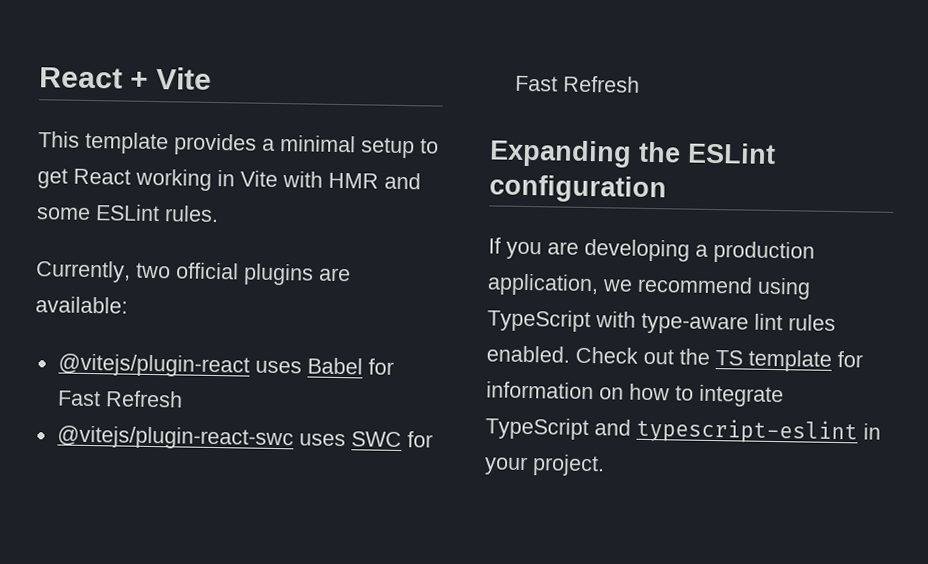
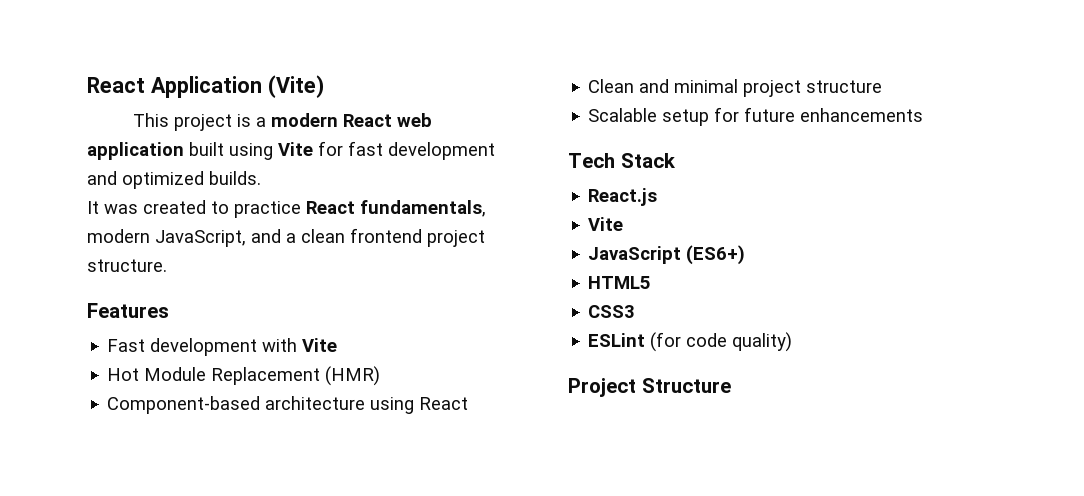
[39,67,213,90] [38,131,439,159] [37,168,421,191] [36,204,219,223] [35,260,351,286] [35,296,128,314] [57,353,394,378] [56,390,183,408] [56,425,433,451] [514,75,640,93] [489,139,776,168] [489,174,667,204] [488,237,815,264] [487,273,811,300] [487,309,836,335] [486,345,863,372] [486,381,784,408] [485,417,881,445] [484,454,605,477] React + Vite // This template provides a minimal setup to get React working in Vite with HMR and some ESLint rules. // Currently, two official plugins are available: // @vitejs/plugin-react uses Babel for Fast Refresh // @vitejs/plugin-react-swc uses SWC for Fast Refresh // Expanding the ESLint configuration // If you are developing a production application, we recommend using TypeScript with type-aware lint rules enabled. Check out the TS template for information on how to integrate TypeScript and typescript-eslint in your project. -> [87,75,324,98] [133,113,433,131] [87,141,495,160] [87,171,261,189] [87,200,486,218] [87,228,485,247] [87,259,167,272] [87,303,169,318] [107,338,338,356] [107,366,381,386] [107,396,469,414] [588,79,883,97] [588,107,924,126] [568,153,676,168] [588,188,658,206] [588,217,624,231] [588,245,746,265] [588,276,652,289] [588,305,636,318] [588,332,793,352] [568,378,731,397] React Application (Vite) // This project is a modern React web application built using Vite for fast development and optimized builds. // It was created to practice React fundamentals, modern JavaScript, and a clean frontend project structure. // Features // Fast development with Vite // Hot Module Replacement (HMR) // Component-based architecture using React // Clean and minimal project structure // Scalable setup for future enhancements // Tech Stack // React.js // Vite // JavaScript (ES6+) // HTML5 // CSS3 // ESLint (for code quality) // Project Structure

